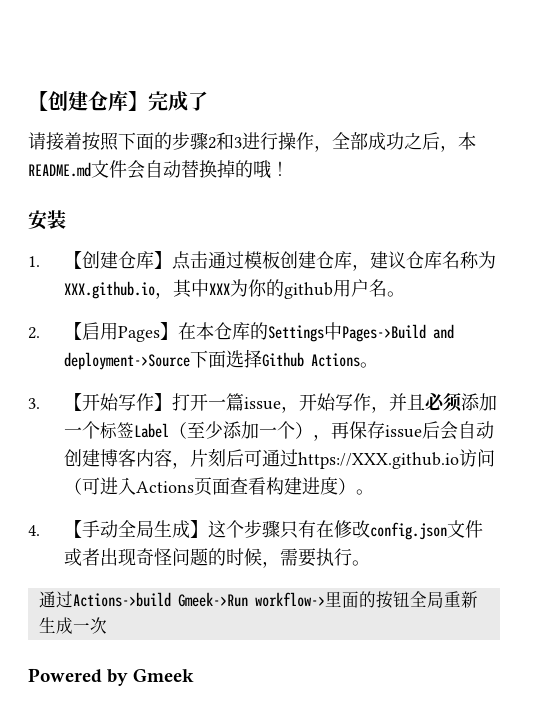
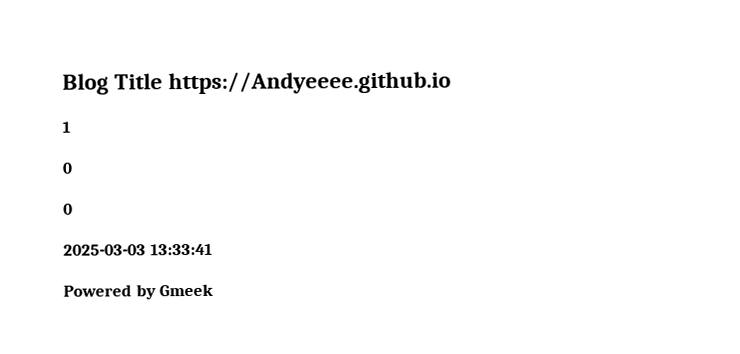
[28,90,208,111] [28,132,476,152] [28,160,289,179] [28,210,66,230] [28,251,496,271] [63,279,405,299] [28,322,454,342] [63,349,378,370] [28,392,497,413] [63,421,494,441] [63,448,495,469] [63,477,374,496] [28,520,483,540] [63,548,370,568] [38,591,478,609] [38,617,107,634] 【创建仓库】完成了 // 请接着按照下面的步骤2和3进行操作，全部成功之后，本README.md文件会自动替换掉的哦！ // 安装 // 1.【创建仓库】点击通过模板创建仓库，建议仓库名称为XXX.github.io，其中XXX为你的github用户名。 // 2.【启用Pages】在本仓库的Settings中Pages->Build and deployment->Source下面选择Github Actions。 // 3.【开始写作】打开一篇issue，开始写作，并且必须添加一个标签Label（至少添加一个），再保存issue后会自动创建博客内容，片刻后可通过https://XXX.github.io访问（可进入Actions页面查看构建进度）。 // 4.【手动全局生成】这个步骤只有在修改config.json文件或者出现奇怪问题的时候，需要执行。 // 通过Actions->build Gmeek->Run workflow->里面的按钮全局重新生成一次 -> [62,70,452,95] [62,121,71,133] [62,162,72,174] [63,203,73,215] [63,243,213,256] Blog Title https://Andyeeee.github.io // 1 // 0 // 0 // 2025-03-03 13:33:41

